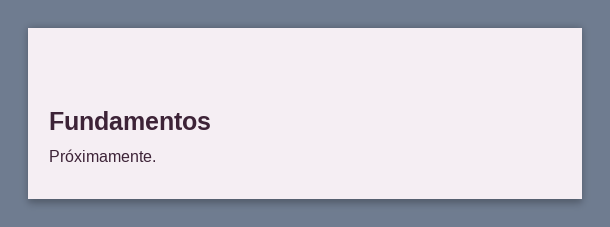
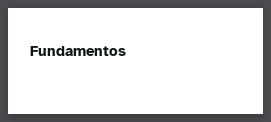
[49,149,156,162] // Próximamente. -> (126, 51) none

